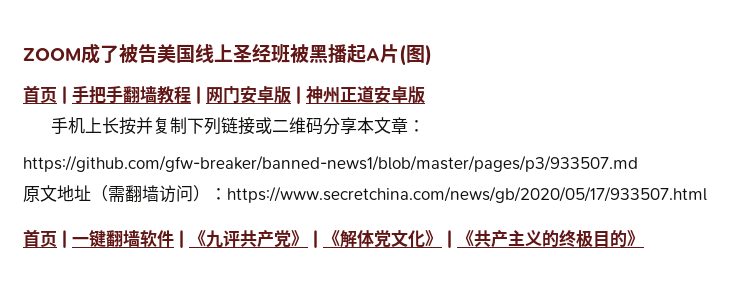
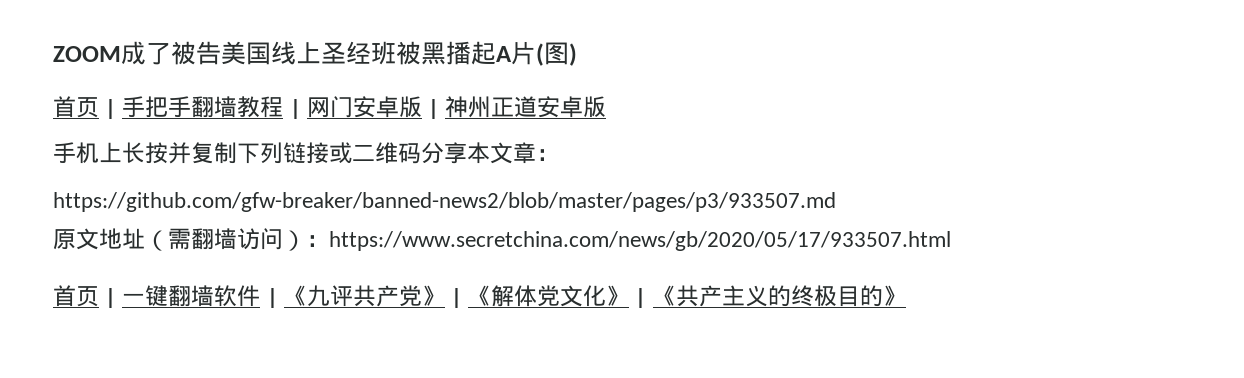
[23,155,638,172] https://github.com/gfw-breaker/banned-news1/blob/master/pages/p3/933507.md -> [53,192,836,212] https://github.com/gfw-breaker/banned-news2/blob/master/pages/p3/933507.md

